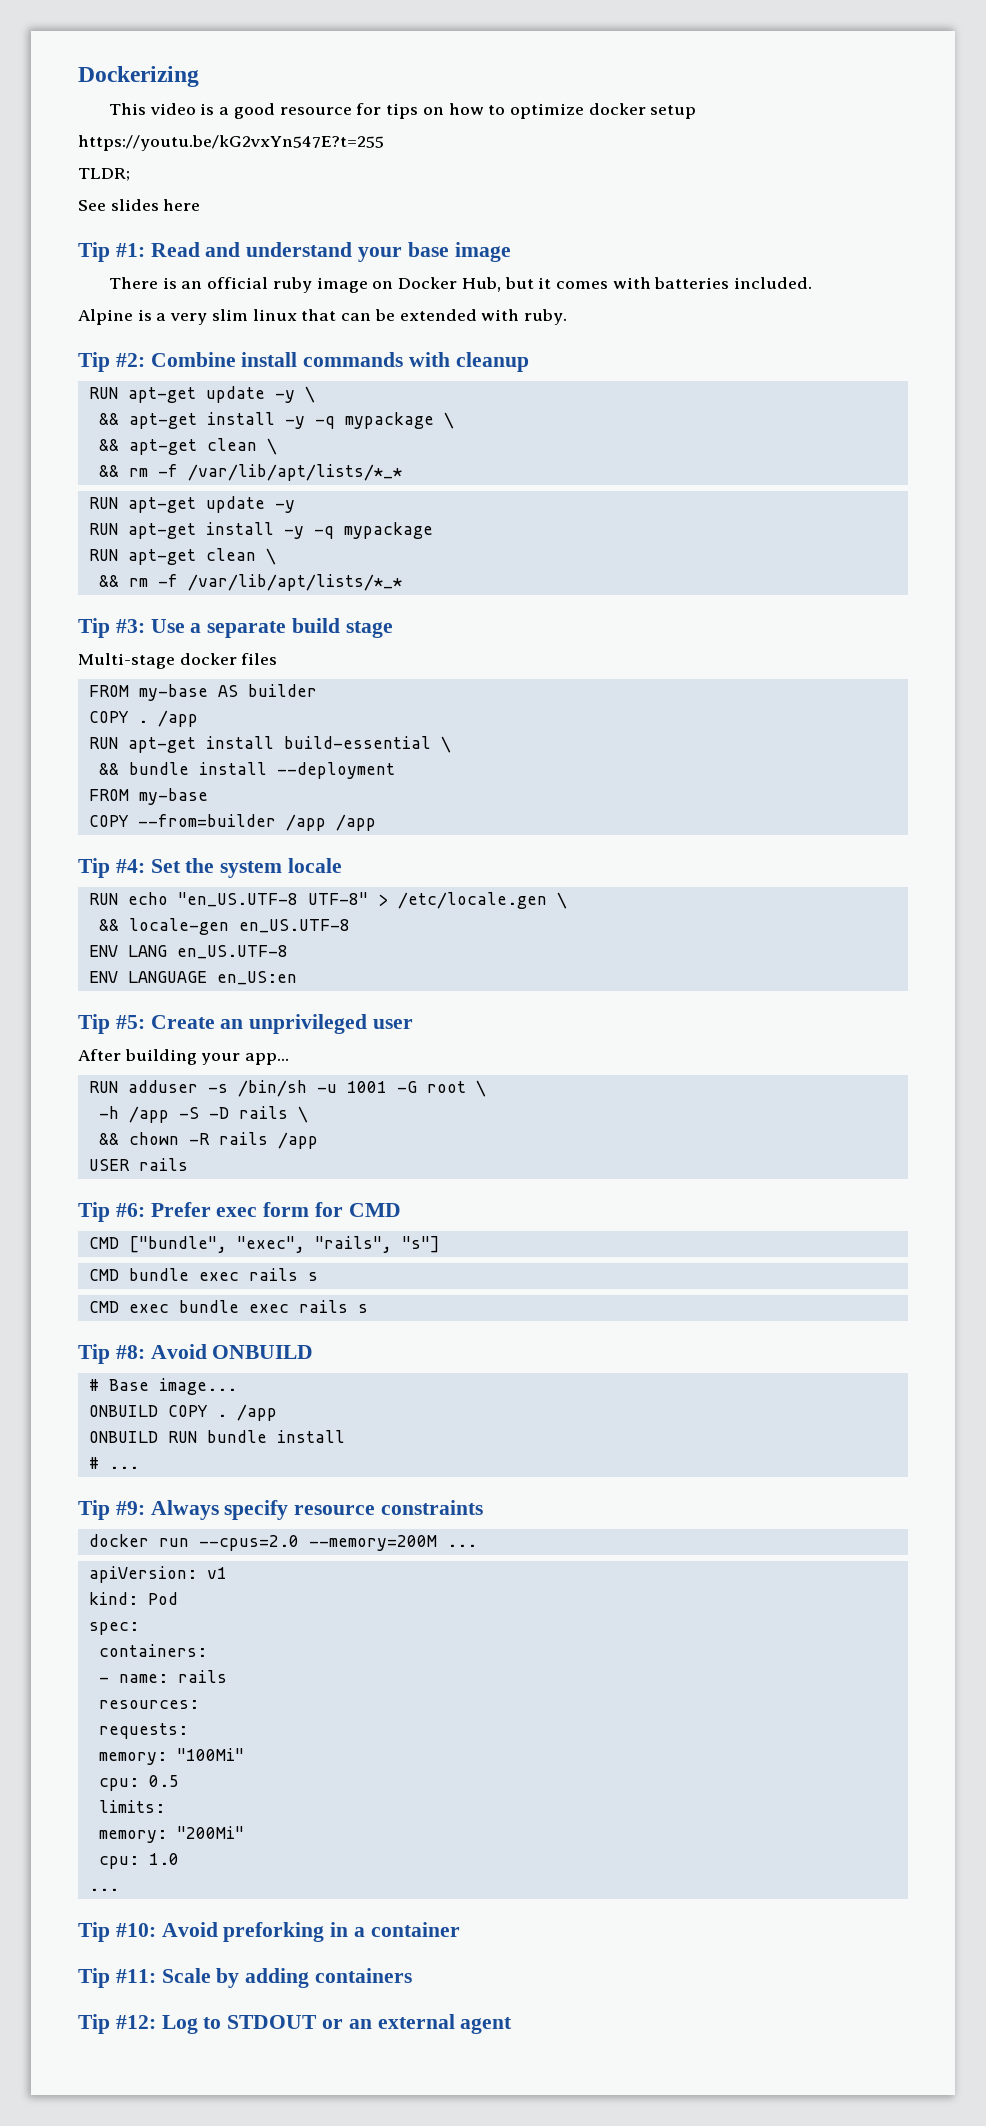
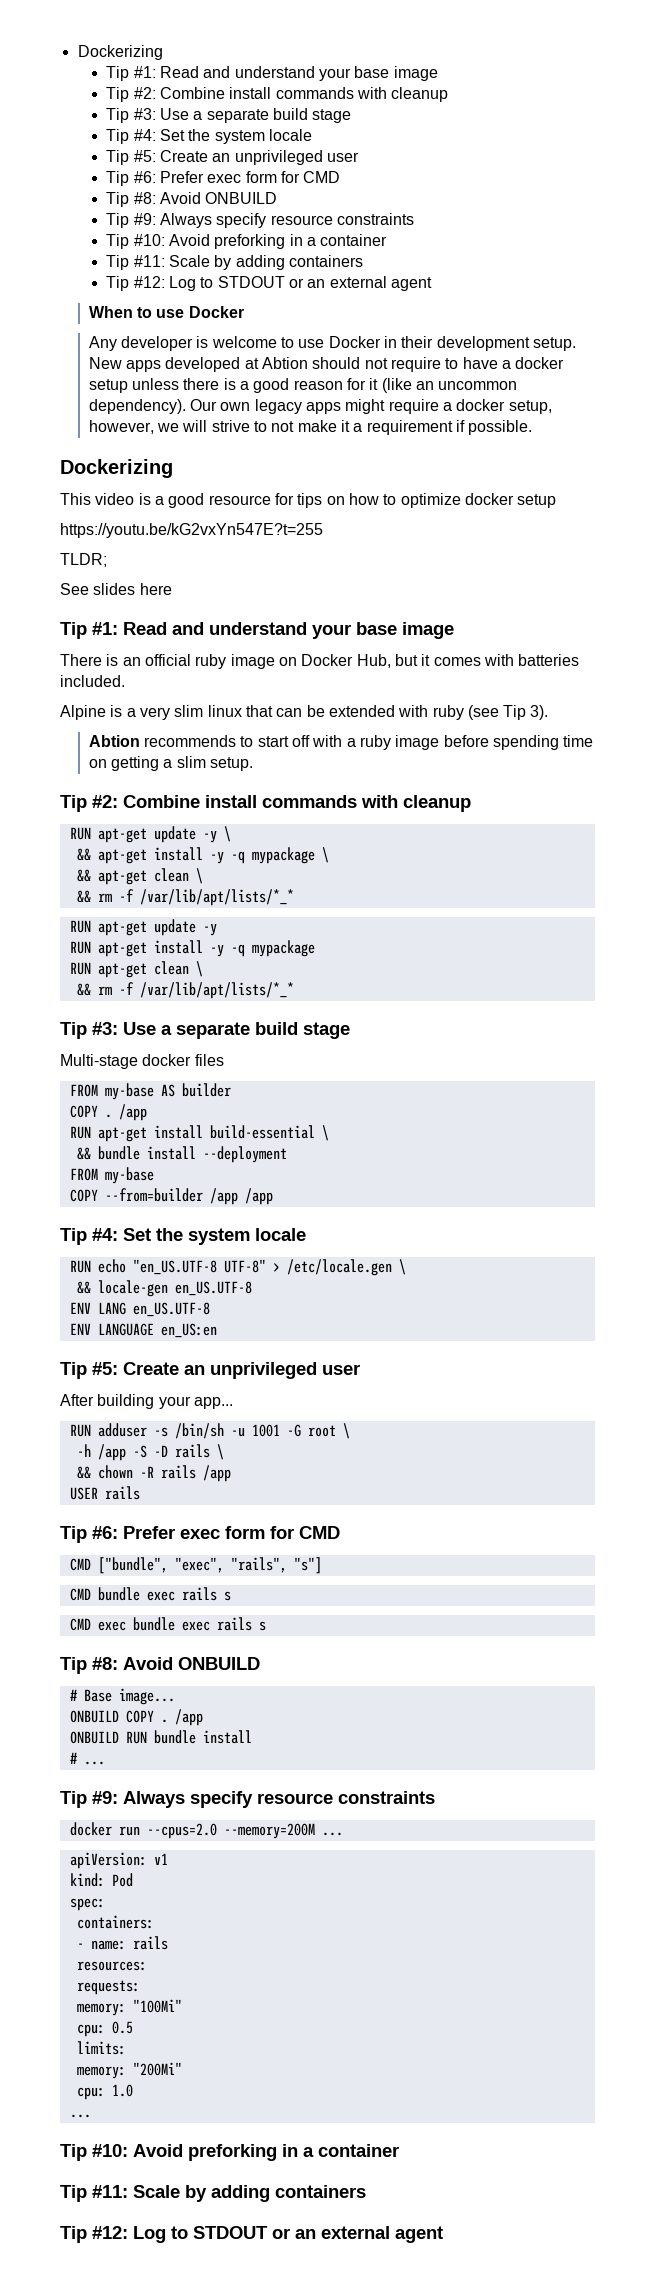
[78,66,199,87] Dockerizing -> [77,45,163,60] [106,66,438,81] [106,87,449,102] [106,108,352,123] [106,129,313,144] [106,150,360,165] [106,171,341,186] [106,192,278,207] [106,213,415,228] [106,234,388,249] [106,255,364,270] [106,276,432,291] [88,306,244,318] [88,336,577,351] [88,357,565,372] [88,378,518,393] [88,399,552,414] [88,420,533,435] [60,459,173,478] Dockerizing // Tip #1: Read and understand your base image // Tip #2: Combine install commands with cleanup // Tip #3: Use a separate build stage // Tip #4: Set the system locale // Tip #5: Create an unprivileged user // Tip #6: Prefer exec form for CMD // Tip #8: Avoid ONBUILD // Tip #9: Always specify resource constraints // Tip #10: Avoid preforking in a container // Tip #11: Scale by adding containers // Tip #12: Log to STDOUT or an external agent // When to use Docker // Any developer is welcome to use Docker in their development setup. New apps developed at Abtion should not require to have a docker setup unless there is a good reason for it (like an uncommon dependency). Our own legacy apps might require a docker setup, however, we will strive to not make it a requirement if possible. // Dockerizing
[523,309,567,325] ruby. -> [432,705,549,720] [88,735,594,750] [88,756,254,771] ruby (see Tip 3). // Abtion recommends to start off with a ruby image before spending time on getting a slim setup.

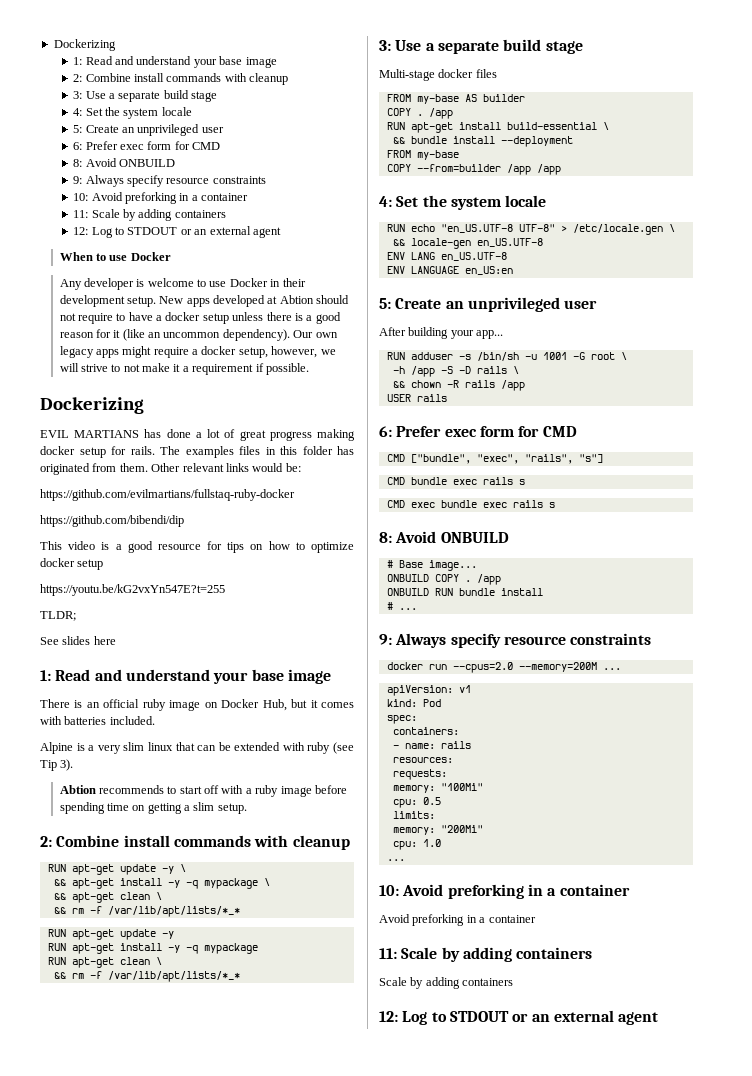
[77,45,163,60] [106,66,438,81] [106,87,449,102] [106,108,352,123] [106,129,313,144] [106,150,360,165] [106,171,341,186] [106,192,278,207] [106,213,415,228] [106,234,388,249] [106,255,364,270] [106,276,165,291] Dockerizing // Tip #1: Read and understand your base image // Tip #2: Combine install commands with cleanup // Tip #3: Use a separate build stage // Tip #4: Set the system locale // Tip #5: Create an unprivileged user // Tip #6: Prefer exec form for CMD // Tip #8: Avoid ONBUILD // Tip #9: Always specify resource constraints // Tip #10: Avoid preforking in a container // Tip #11: Scale by adding containers // Tip #12: -> [53,39,116,51] [73,56,277,68] [73,73,289,85] [73,90,218,102] [73,107,192,119] [73,124,224,136] [73,141,221,150] [73,158,176,167] [73,175,266,187] [73,192,249,204] [73,209,226,221] [73,227,89,235] Dockerizing // 1: Read and understand your base image // 2: Combine install commands with cleanup // 3: Use a separate build stage // 4: Set the system locale // 5: Create an unprivileged user // 6: Prefer exec form for CMD // 8: Avoid ONBUILD // 9: Always specify resource constraints // 10: Avoid preforking in a container // 11: Scale by adding containers // 12:
(173, 468) none -> [40,429,356,441] [40,446,354,458] [40,463,301,475] [40,489,295,501] [40,515,184,527] // EVIL MARTIANS has done a lot of great progress making docker setup for rails. The examples files in this folder has originated from them. Other relevant links would be: // https://github.com/evilmartians/fullstaq-ruby-docker // https://github.com/bibendi/dip
[60,622,118,639] Tip #1: -> [40,670,51,681] 1:
[60,795,118,812] Tip #2: -> [40,836,52,847] 2:
[60,1022,118,1039] Tip #3: -> [379,40,391,51] 3:
[60,1228,118,1245] Tip #4: -> [379,196,392,207] 4:
[60,1362,118,1379] Tip #5: -> [379,298,391,309] 5:
[60,1526,118,1543] Tip #6: -> [379,426,392,437] 6:
[60,1657,118,1674] Tip #8: -> [379,532,392,543] 8:
[60,1791,118,1808] Tip #9: -> [379,634,392,645] 9:
[60,2144,399,2161] [60,2185,366,2202] [60,2226,128,2243] Tip #10: Avoid preforking in a container // Tip #11: Scale by adding containers // Tip #12: -> [379,884,630,899] [379,914,536,926] [379,947,593,962] [379,977,514,989] [379,1011,398,1022] 10: Avoid preforking in a container // Avoid preforking in a container // 11: Scale by adding containers // Scale by adding containers // 12:

